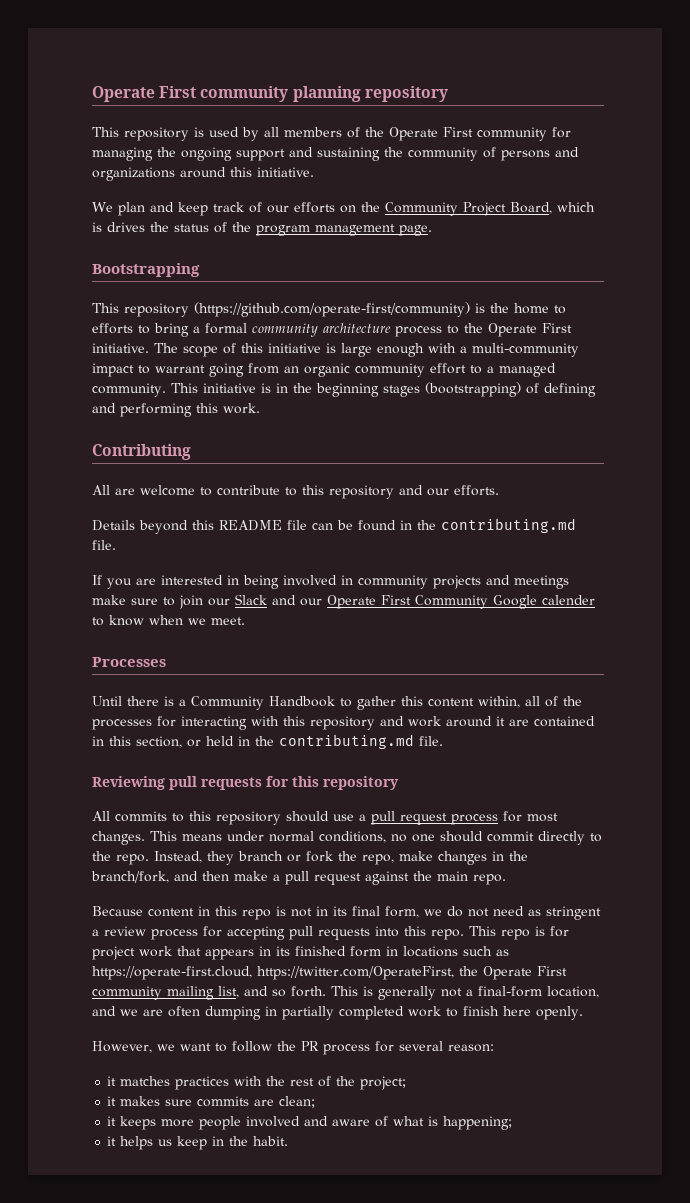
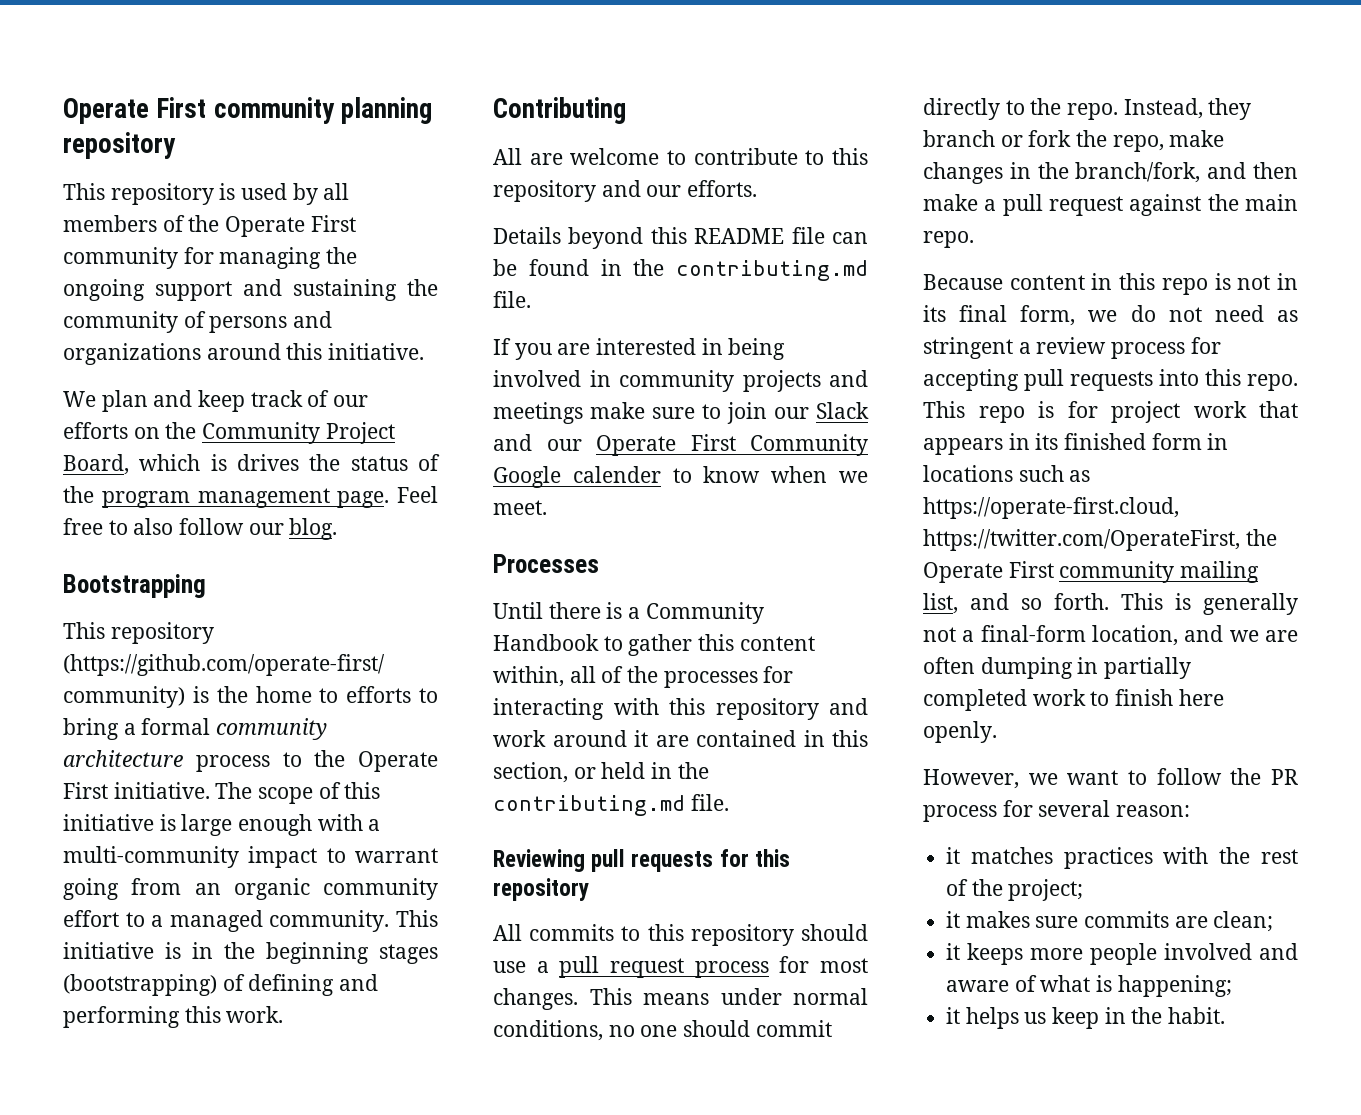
(432, 230) none -> [397,486,438,503] [63,518,338,540] Feel free to also follow our blog.

